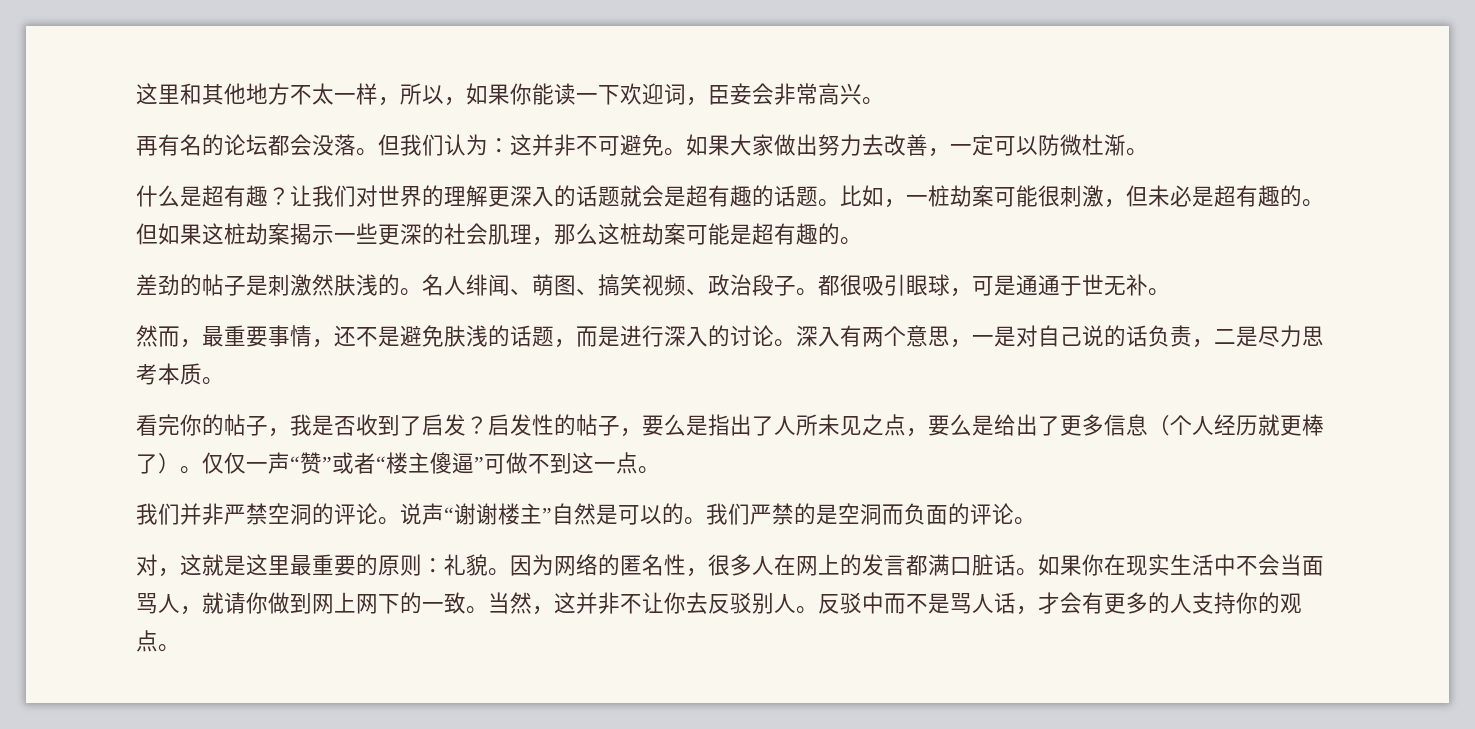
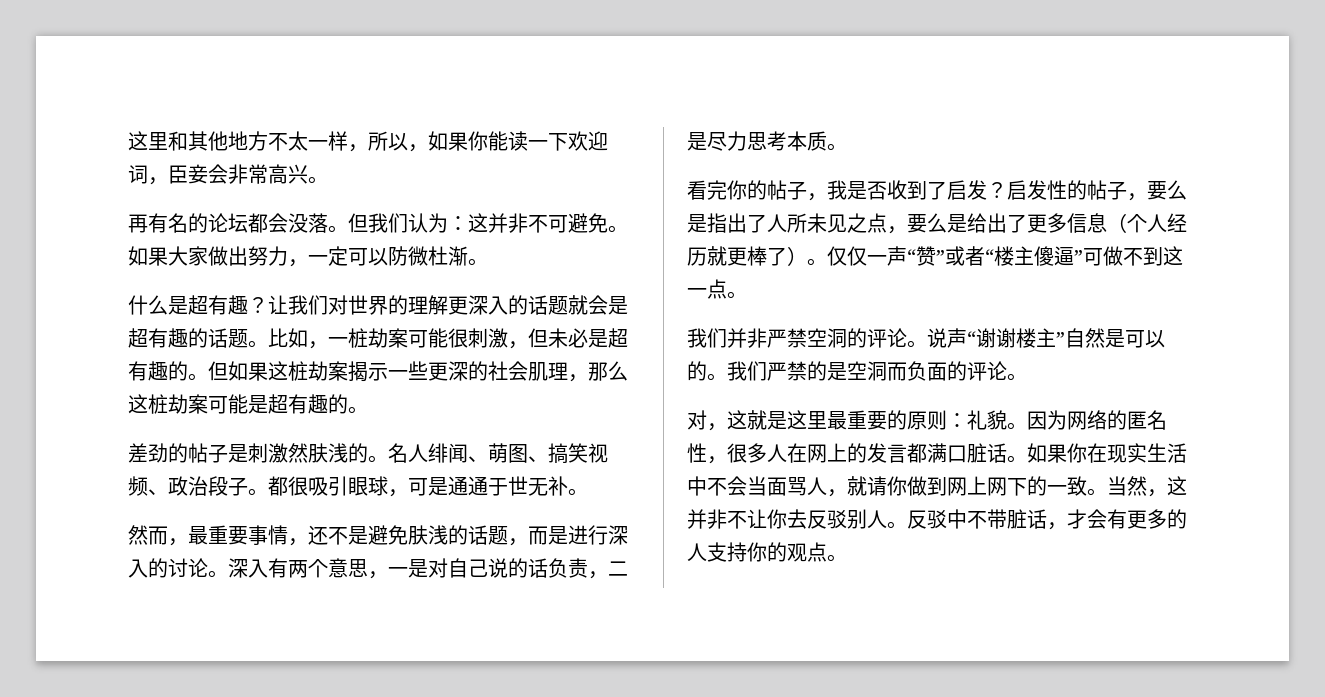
[862,134,928,156] 去改善 -> (288, 256) none
[884,593,994,614] 而不是骂人 -> [967,509,1027,529] 不带脏

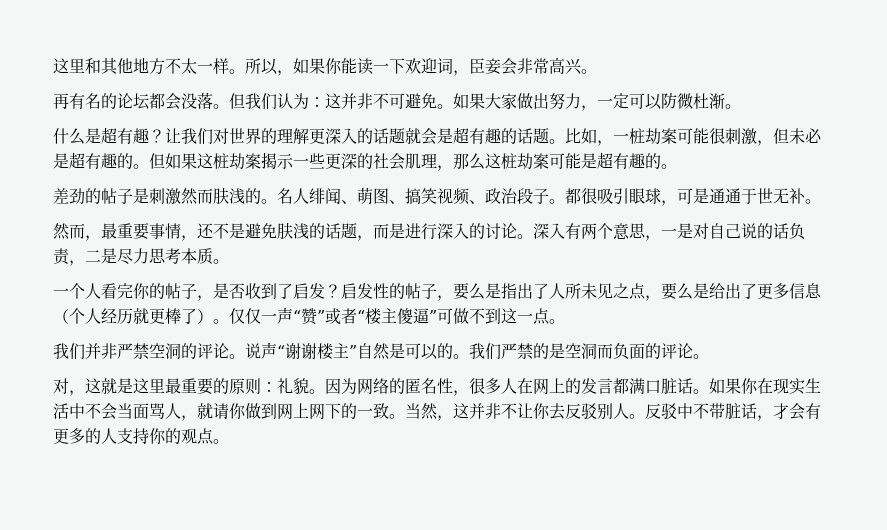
[348,144,368,152] ， -> [229,69,245,74] 。
(308, 453) none -> [197,188,213,204] 而
(847, 147) none -> [53,283,101,299] 一个人
[827,180,847,200] 我 -> (213, 298) none

